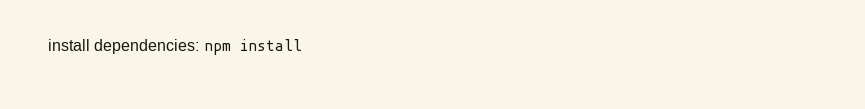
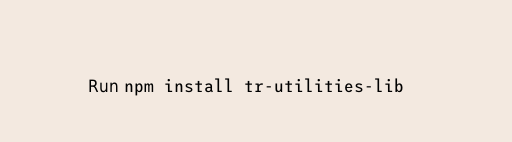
[48,39,200,54] install dependencies: -> [88,79,119,93] Run
(302, 45) none -> [244,78,404,93] tr-utilities-lib

